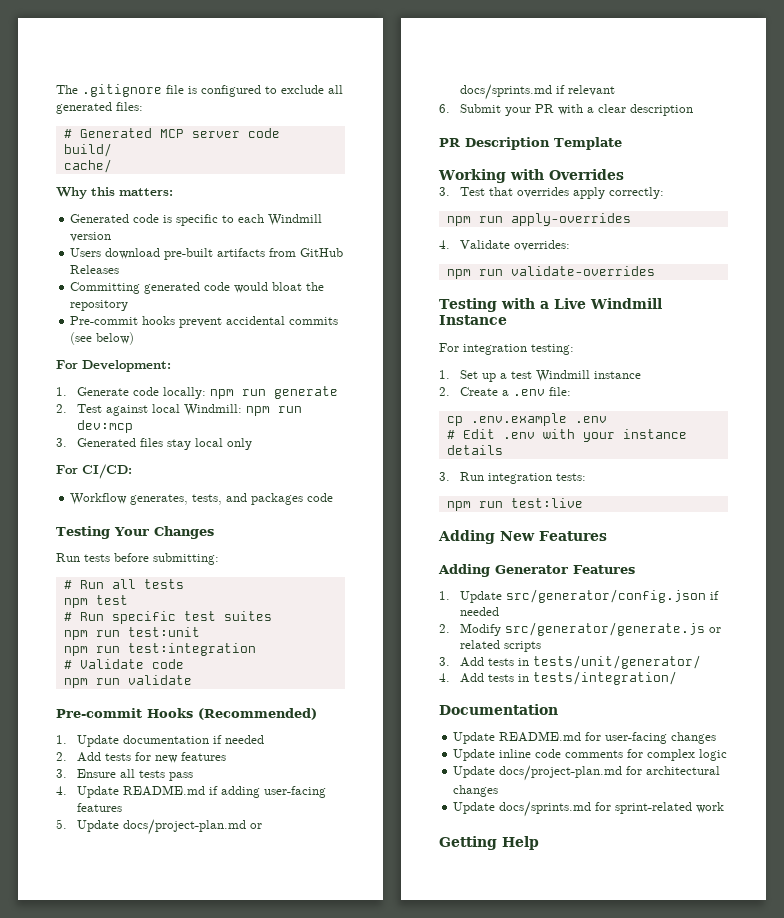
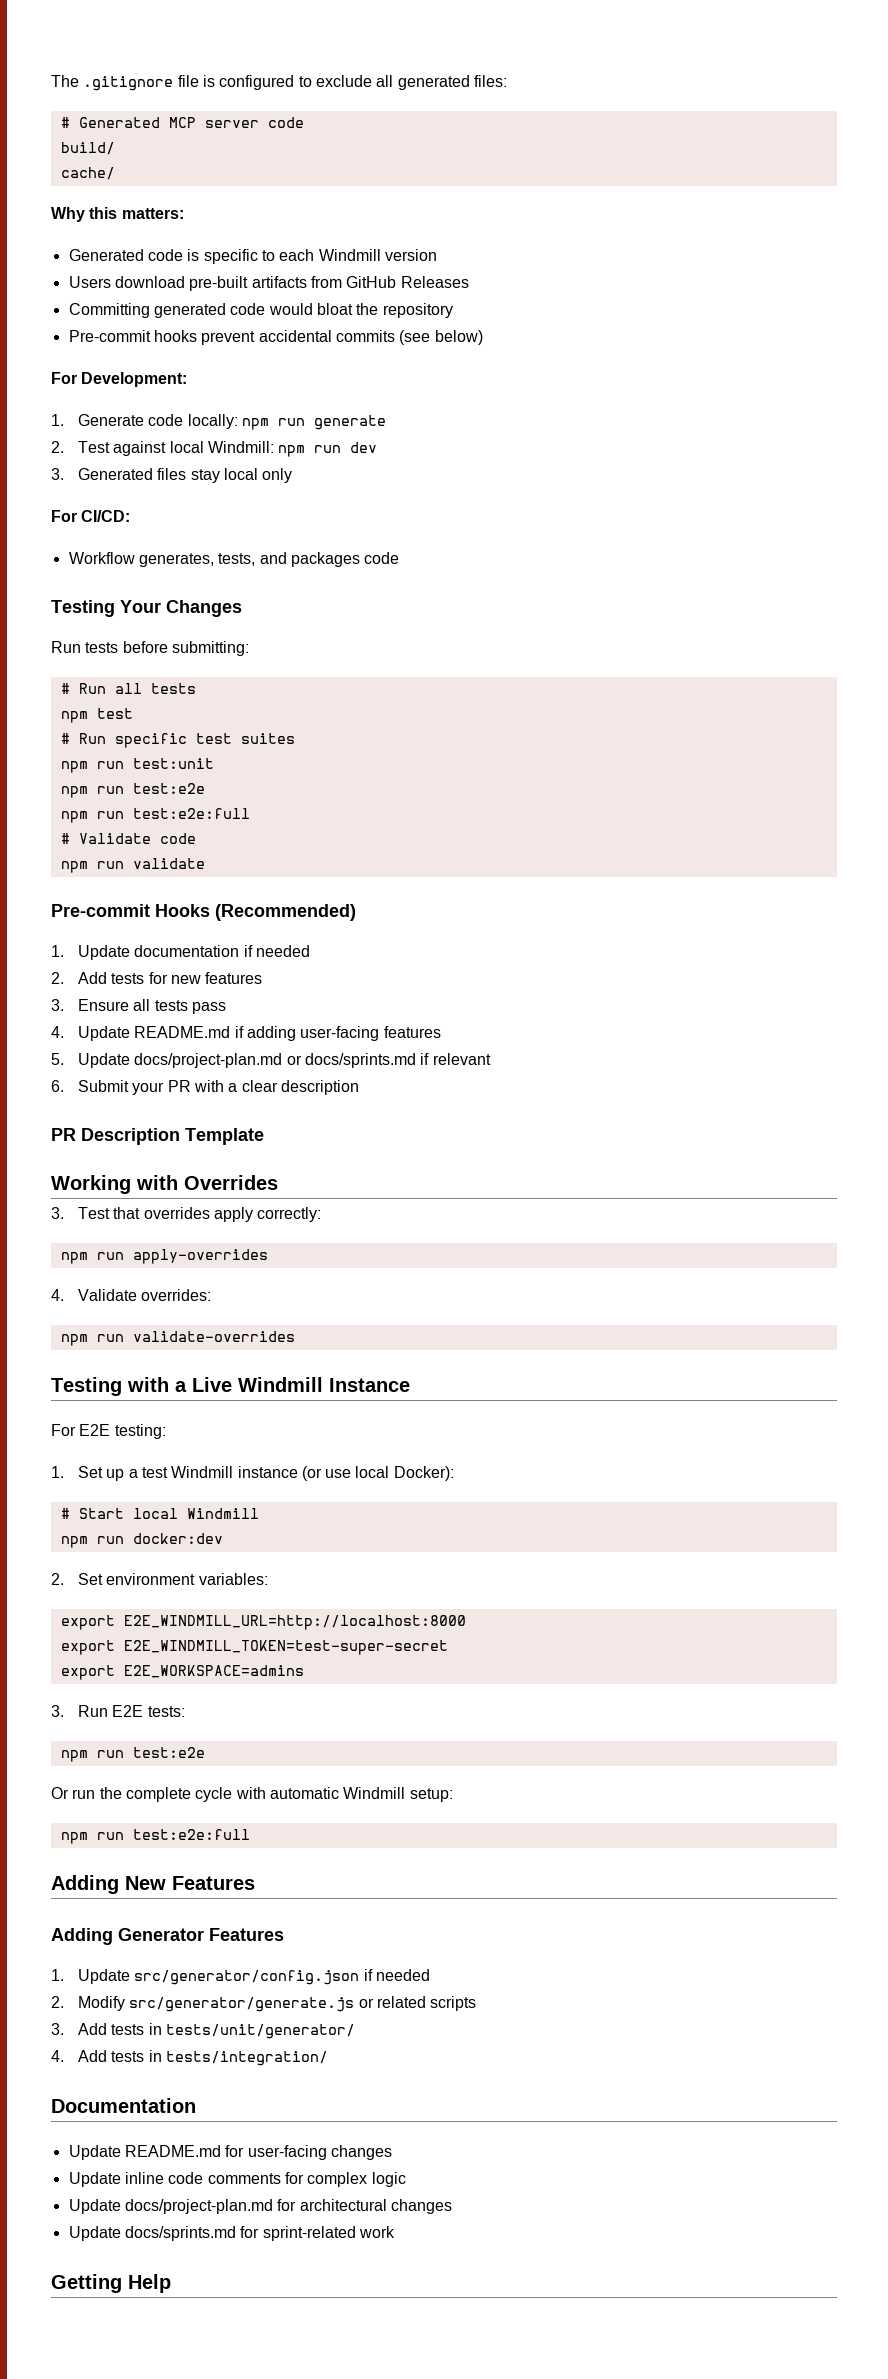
[76,420,133,433] dev:mcp -> [350,442,378,453] dev
[127,643,256,656] test:integration -> [132,783,205,794] [60,808,250,823] test:e2e // npm run test:e2e:full
[463,344,527,355] integration -> [79,1424,111,1436] E2E
[439,387,571,396] [446,413,607,426] [446,429,687,442] [446,445,503,455] // 2. Create a .env file: // cp .env.example .env // # Edit .env with your instance details -> [301,1466,454,1481] [60,1508,259,1519] [60,1533,223,1548] [51,1573,268,1585] [60,1615,466,1630] [60,1640,448,1655] [60,1665,304,1680] (or use local Docker): // # Start local Windmill // npm run docker:dev // 2. Set environment variables: // export E2E_WINDMILL_URL=http://localhost:8000 // export E2E_WINDMILL_TOKEN=test-super-secret // export E2E_WORKSPACE=admins
[487,473,552,484] integration -> [112,1705,144,1717] E2E
[510,498,583,508] test:live -> [132,1747,205,1758] [51,1787,453,1802] [60,1829,250,1844] test:e2e // Or run the complete cycle with automatic Windmill setup: // npm run test:e2e:full

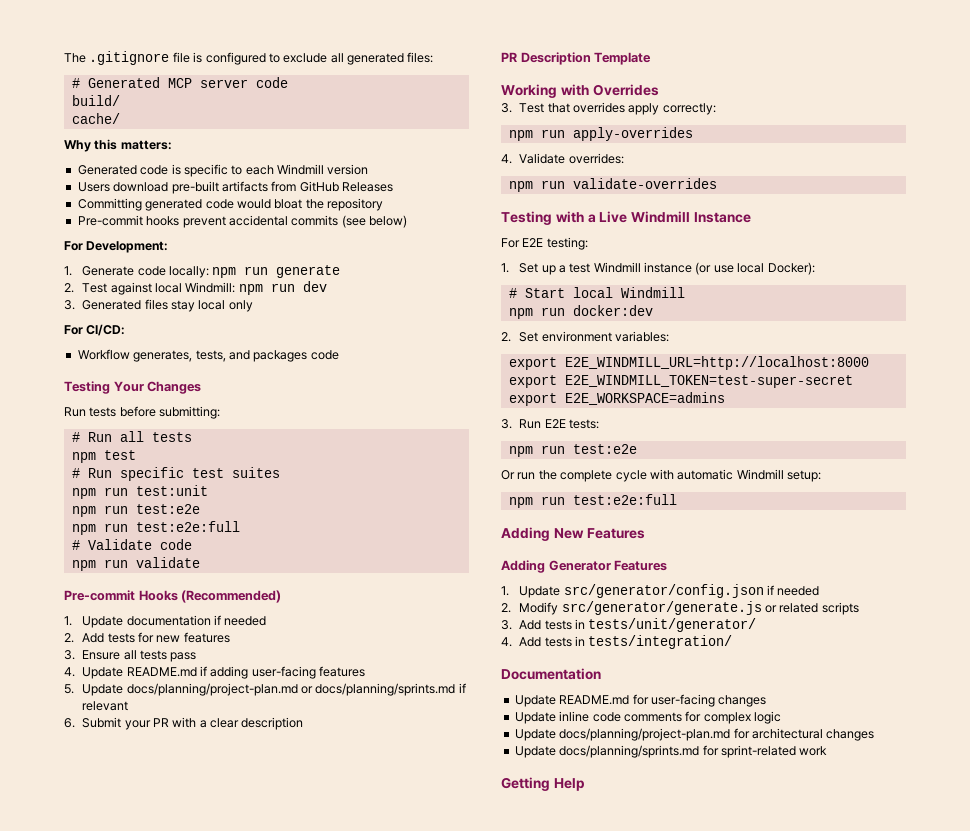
[134,1053,416,1068] docs/project-plan.md or docs/sprints.md -> [126,683,456,696] docs/planning/project-plan.md or docs/planning/sprints.md
[124,2199,273,2214] docs/project-plan.md -> [559,728,731,741] docs/planning/project-plan.md
[124,2226,236,2241] docs/sprints.md -> [559,745,700,758] docs/planning/sprints.md

